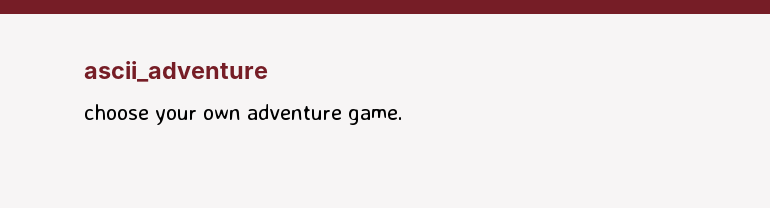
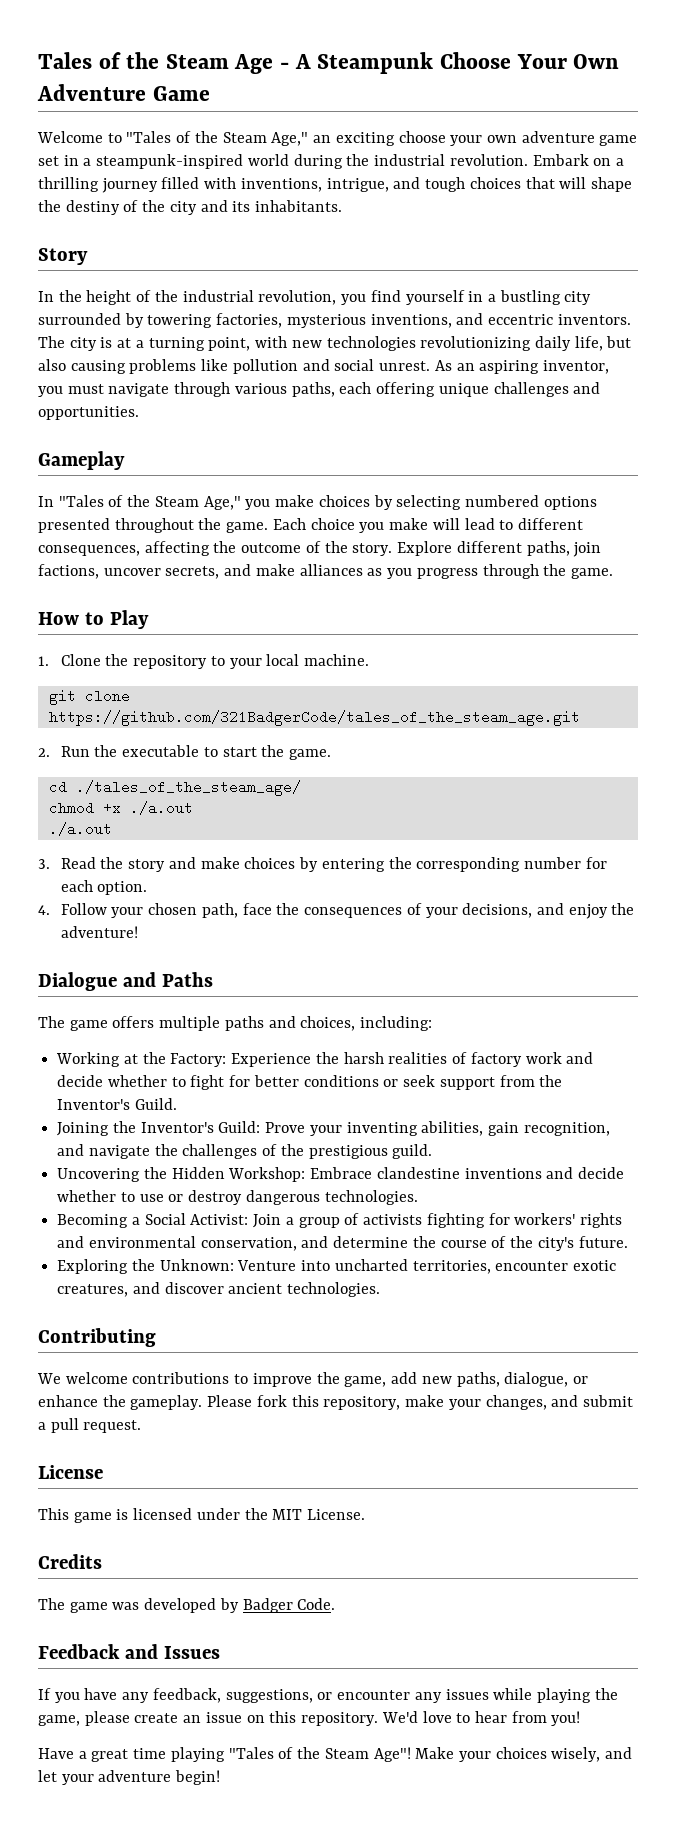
[84,61,268,82] [84,104,403,125] ascii_adventure // choose your own adventure game. -> [38,52,620,74] [37,84,210,101] [37,131,638,146] [38,154,624,169] [38,177,632,193] [38,200,343,215] [38,248,88,265] [38,290,592,305] [38,313,631,328] [38,336,632,351] [38,359,609,374] [38,382,601,397] [38,406,139,420] [38,451,125,470] [38,495,597,510] [38,518,583,533] [38,541,602,557] [38,564,613,579] [38,610,149,629] [38,654,370,669] [48,689,130,705] [48,710,580,726] [38,745,332,760] [48,780,301,796] [48,801,193,815] [48,822,112,836] [38,857,607,872] [60,880,148,895] [38,903,635,919] [60,926,138,938] [38,972,213,991] [38,1016,433,1031] [56,1052,594,1067] [57,1075,563,1090] [57,1098,177,1110] [57,1121,610,1136] [57,1144,433,1159] [57,1167,625,1182] [57,1190,418,1205] [57,1213,622,1228] [57,1236,628,1251] [57,1259,617,1274] [57,1282,381,1297] [38,1328,156,1347] [37,1372,588,1387] [38,1395,633,1410] [38,1418,142,1433] [38,1465,103,1479] [38,1508,366,1523] [38,1554,102,1569] [38,1598,336,1613] [38,1644,220,1659] [38,1688,618,1703] [38,1711,581,1726] [38,1747,633,1762] [38,1770,221,1785] Tales of the Steam Age - A Steampunk Choose Your Own Adventure Game // Welcome to "Tales of the Steam Age," an exciting choose your own adventure game set in a steampunk-inspired world during the industrial revolution. Embark on a thrilling journey filled with inventions, intrigue, and tough choices that will shape the destiny of the city and its inhabitants. // Story // In the height of the industrial revolution, you find yourself in a bustling city surrounded by towering factories, mysterious inventions, and eccentric inventors. The city is at a turning point, with new technologies revolutionizing daily life, but also causing problems like pollution and social unrest. As an aspiring inventor, you must navigate through various paths, each offering unique challenges and opportunities. // Gameplay // In "Tales of the Steam Age," you make choices by selecting numbered options presented throughout the game. Each choice you make will lead to different consequences, affecting the outcome of the story. Explore different paths, join factions, uncover secrets, and make alliances as you progress through the game. // How to Play // 1. Clone the repository to your local machine. // git clone https://github.com/321BadgerCode/tales_of_the_steam_age.git // 2. Run the executable to start the game. // cd ./tales_of_the_steam_age/ // chmod +x ./a.out // ./a.out // 3. Read the story and make choices by entering the corresponding number for each option. // 4. Follow your chosen path, face the consequences of your decisions, and enjoy the adventure! // Dialogue and Paths // The game offers multiple paths and choices, including: // Working at the Factory: Experience the harsh realities of factory work and decide whether to fight for better conditions or seek support from the Inventor's Guild. // Joining the Inventor's Guild: Prove your inventing abilities, gain recognition, and navigate the challenges of the prestigious guild. // Uncovering the Hidden Workshop: Embrace clandestine inventions and decide whether to use or destroy dangerous technologies. // Becoming a Social Activist: Join a group of activists fighting for workers' rights and environmental conservation, and determine the course of the city's future. // Exploring the Unknown: Venture into uncharted territories, encounter exotic creatures, and discover ancient technologies. // Contributing // We welcome contributions to improve the game, add new paths, dialogue, or enhance the gameplay. Please fork this repository, make your changes, and submit a pull request. // License // This game is licensed under the MIT License. // Credits // The game was developed by Badger Code. // Feedback and Issues // If you have any feedback, suggestions, or encounter any issues while playing the game, please create an issue on this repository. We'd love to hear from you! // Have a great time playing "Tales of the Steam Age"! Make your choices wisely, and let your adventure begin!

